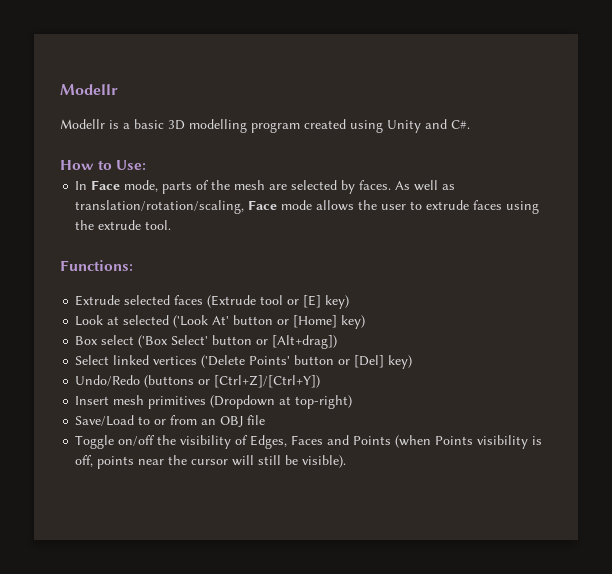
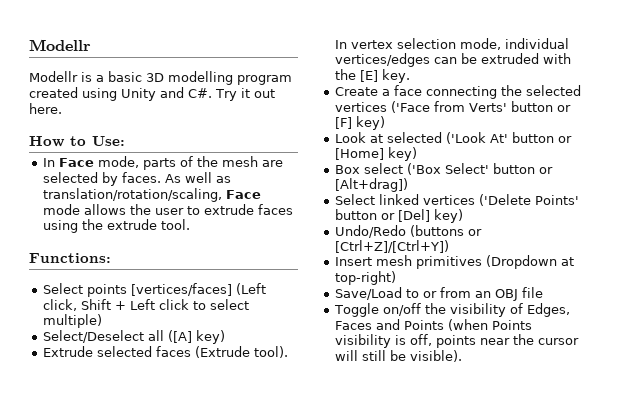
(470, 124) none -> [215,88,275,101] [29,103,62,114] Try it out here.
[75,295,322,308] Extrude selected faces (Extrude tool or [E] -> [42,283,266,297] [42,299,249,311] [42,314,102,328] [42,330,225,344] [42,346,288,358] [334,38,569,50] [334,53,571,67] [334,69,410,83] [334,85,581,99] [334,101,571,113] [334,117,352,129] Select points [vertices/faces] (Left click, Shift + Left click to select multiple) // Select/Deselect all ([A] key) // Extrude selected faces (Extrude tool). In vertex selection mode, individual vertices/edges can be extruded with the [E] key. // Create a face connecting the selected vertices ('Face from Verts' button or [F]

